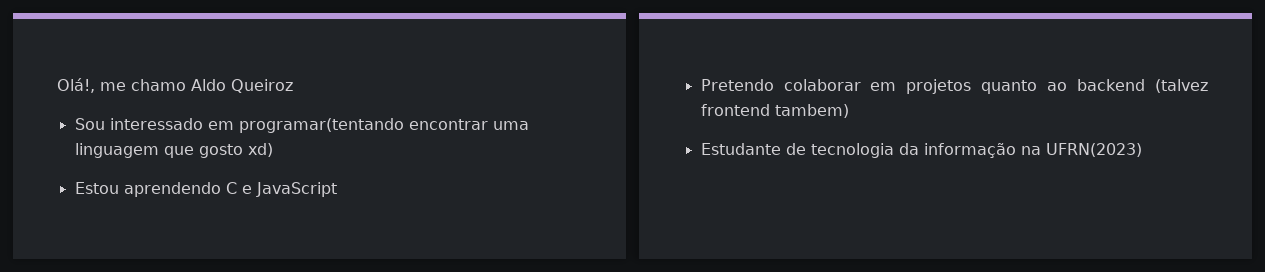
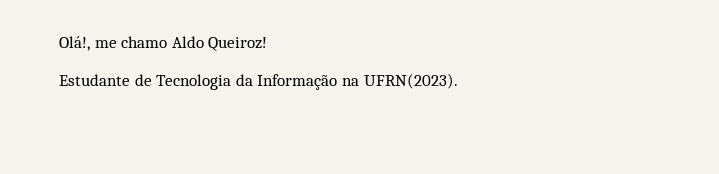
[231,79,293,93] [74,118,529,133] [74,143,273,158] [74,182,337,197] [700,79,1208,94] [700,104,849,118] [700,143,1142,158] Queiroz // Sou interessado em programar(tentando encontrar uma linguagem que gosto xd) // Estou aprendendo C e JavaScript // Pretendo colaborar em projetos quanto ao backend (talvez frontend tambem) // Estudante de tecnologia da informação na UFRN(2023) -> [208,37,268,51] [59,73,458,90] Queiroz! // Estudante de Tecnologia da Informação na UFRN(2023).

